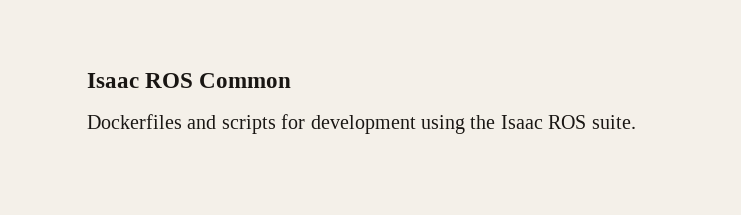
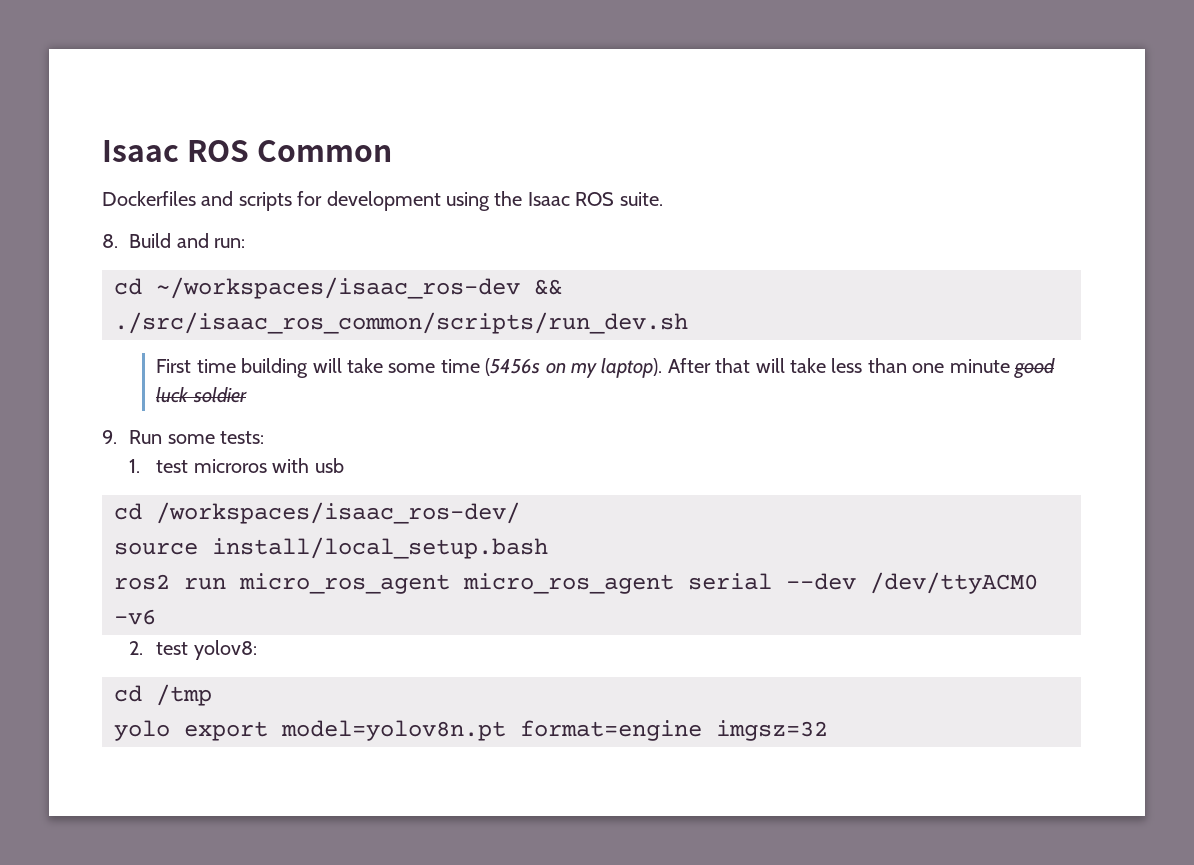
(636, 122) none -> [102,233,245,248] [114,277,562,299] [114,312,688,334] [156,358,1055,379] [156,387,247,403] [102,430,264,444] [129,458,344,473] [114,502,520,524] [114,537,548,559] [114,572,1038,594] [114,609,156,625] [129,640,257,660] [114,684,212,706] [114,720,828,741] // 8. Build and run: // cd ~/workspaces/isaac_ros-dev && ./src/isaac_ros_common/scripts/run_dev.sh // First time building will take some time (5456s on my laptop). After that will take less than one minute good luck soldier // 9. Run some tests: // 1. test microros with usb // cd /workspaces/isaac_ros-dev/ // source install/local_setup.bash // ros2 run micro_ros_agent micro_ros_agent serial --dev /dev/ttyACM0 -v6 // 2. test yolov8: // cd /tmp // yolo export model=yolov8n.pt format=engine imgsz=32

